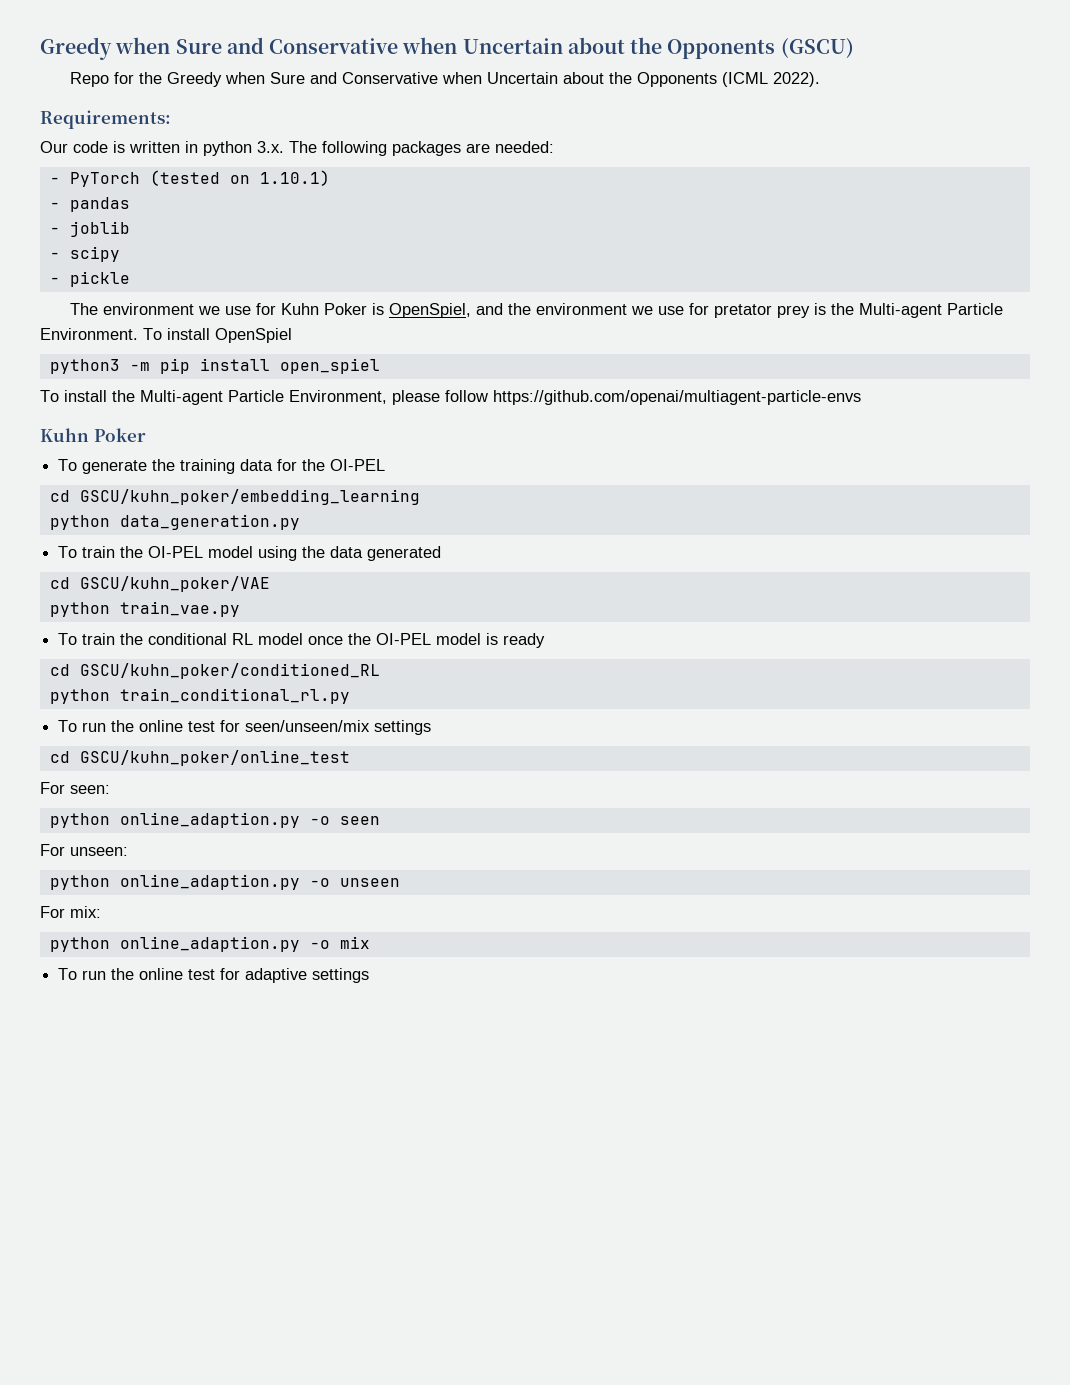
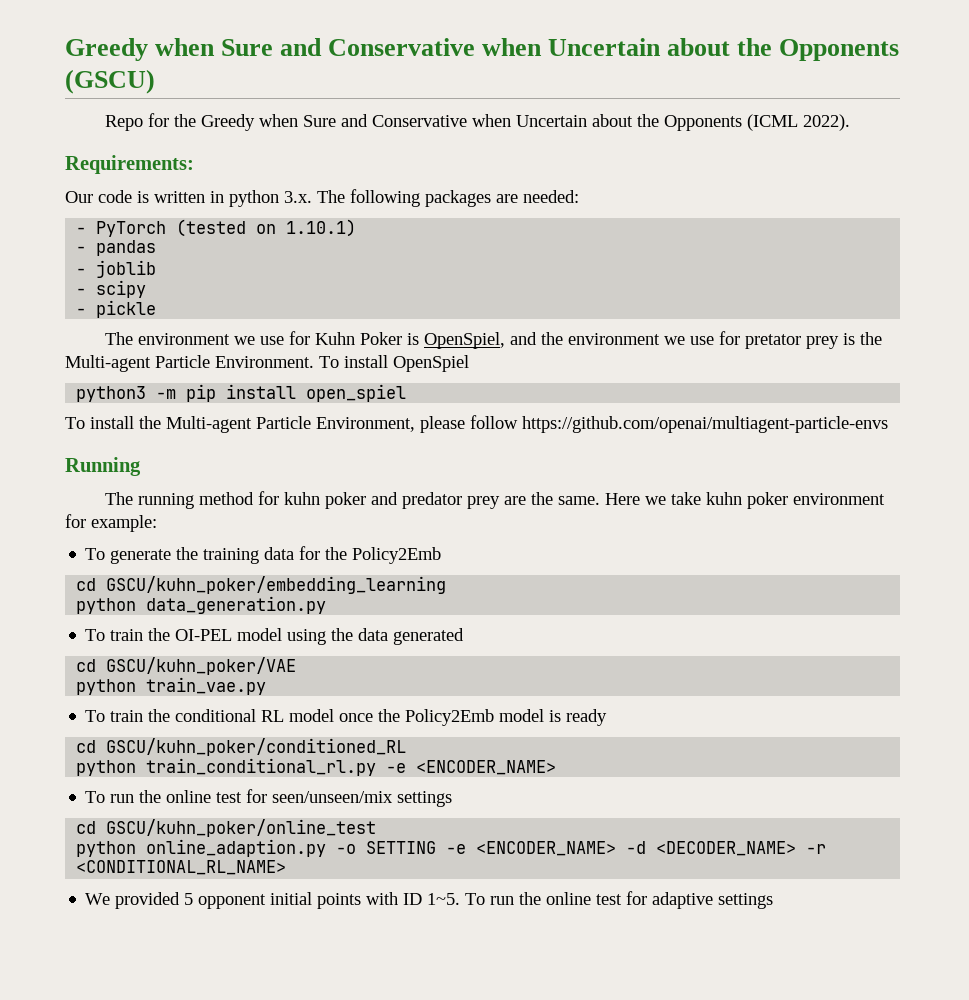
[40,428,146,442] Kuhn Poker -> [65,457,141,476] [105,491,886,509] [65,514,157,532] Running // The running method for kuhn poker and predator prey are the same. Here we take kuhn poker environment for example:
[330,459,386,471] OI-PEL -> [352,547,442,564] Policy2Emb
[376,633,432,645] OI-PEL -> [405,709,495,726] Policy2Emb
(350, 696) none -> [386,760,557,775] -e <ENCODER_NAME>
[40,782,110,794] [49,812,380,828] [40,844,128,856] [49,874,400,890] [40,906,101,918] [49,936,370,952] // For seen: // python online_adaption.py -o seen // For unseen: // python online_adaption.py -o unseen // For mix: // python online_adaption.py -o mix // -> [76,839,827,857] [76,860,287,875] [85,892,461,909] // python online_adaption.py -o SETTING -e <ENCODER_NAME> -d <DECODER_NAME> -r <CONDITIONAL_RL_NAME> // We provided 5 opponent initial points with ID 1~5.

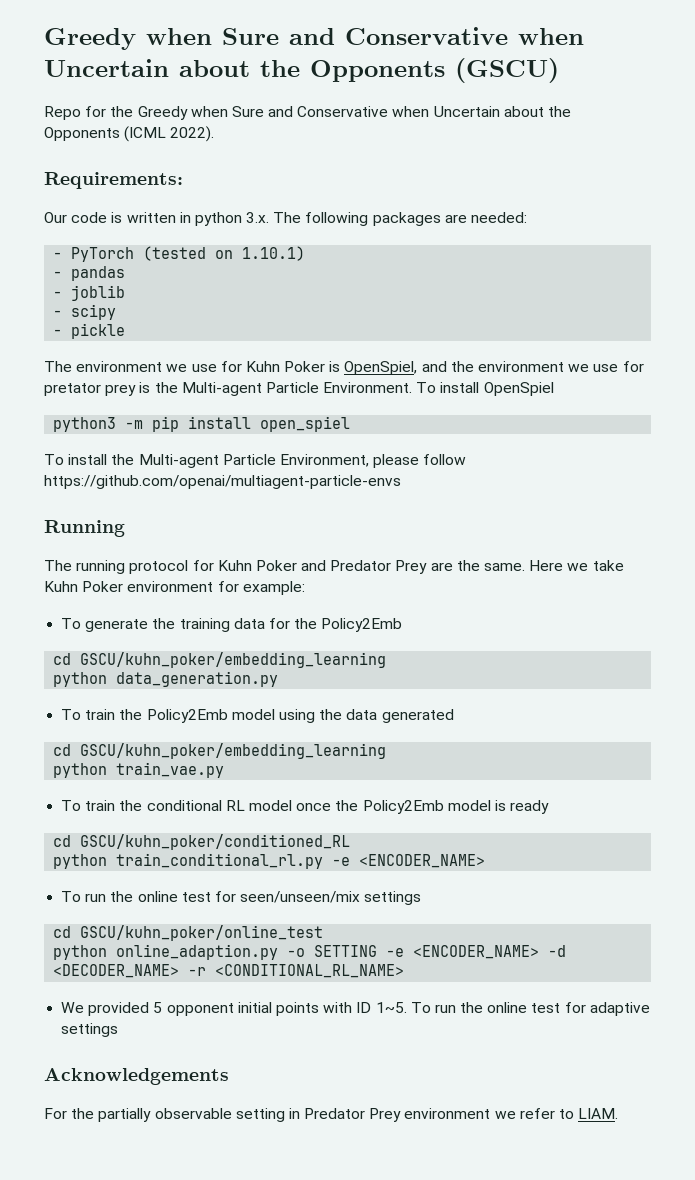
[199,491,501,509] method for kuhn poker and predator prey -> [129,560,428,574] protocol for Kuhn Poker and Predator Prey
[706,492,789,509] kuhn poker -> [44,581,124,592] Kuhn Poker
[175,629,233,641] OI-PEL -> [146,709,228,723] Policy2Emb
[106,657,297,675] GSCU/kuhn_poker/VAE -> [80,743,387,759] GSCU/kuhn_poker/embedding_learning
(774, 901) none -> [44,1068,229,1085] [44,1108,619,1122] // Acknowledgements // For the partially observable setting in Predator Prey environment we refer to LIAM.

